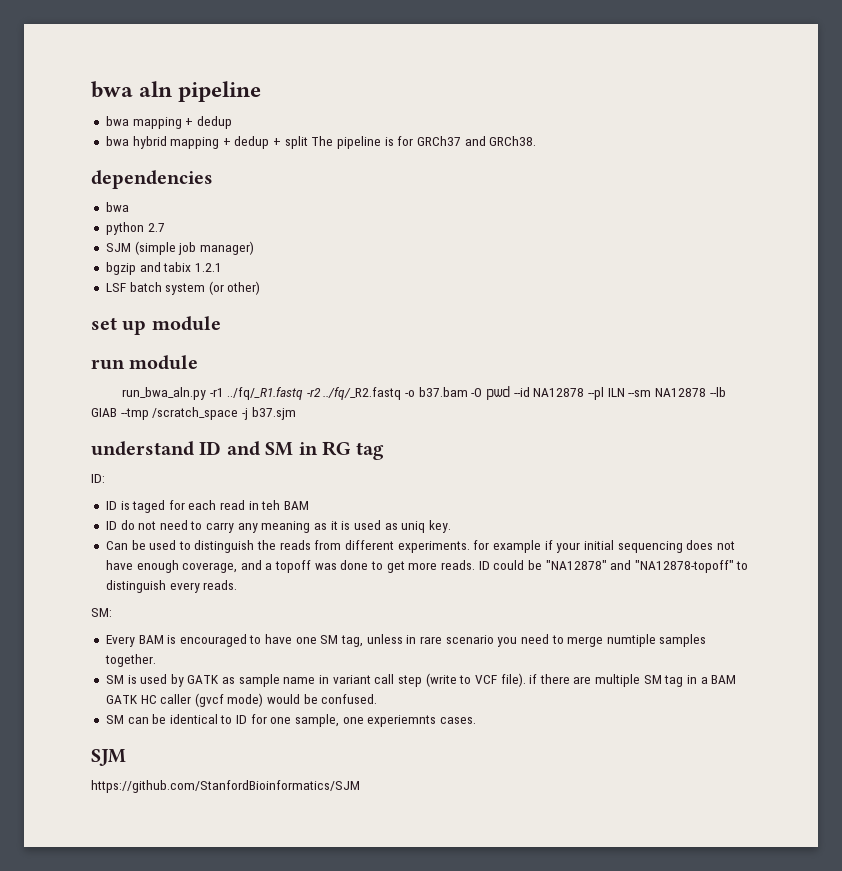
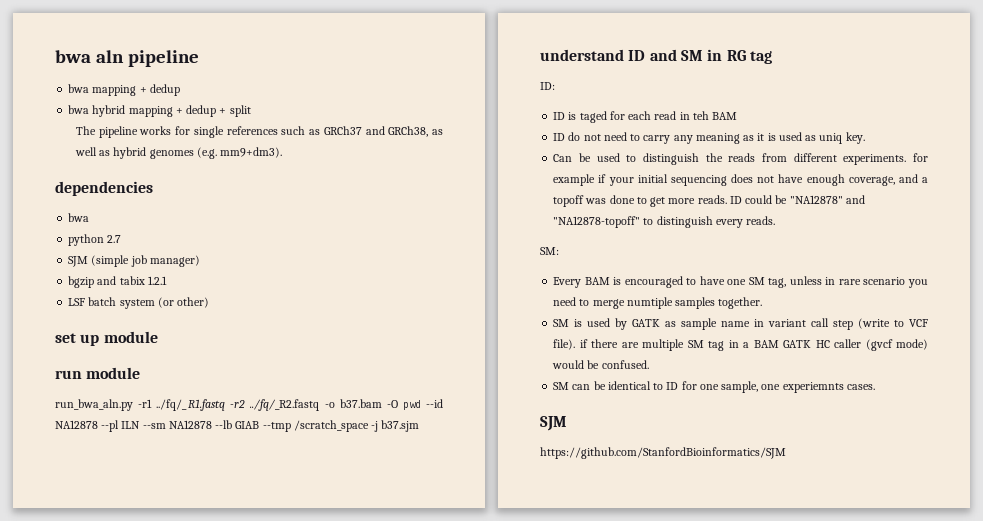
(308, 142) none -> (251, 111) //
[384,136,537,146] is for GRCh37 and GRCh38. -> [139,126,443,138] [75,147,283,159] works for single references such as GRCh37 and GRCh38, as well as hybrid genomes (e.g. mm9+dm3).

